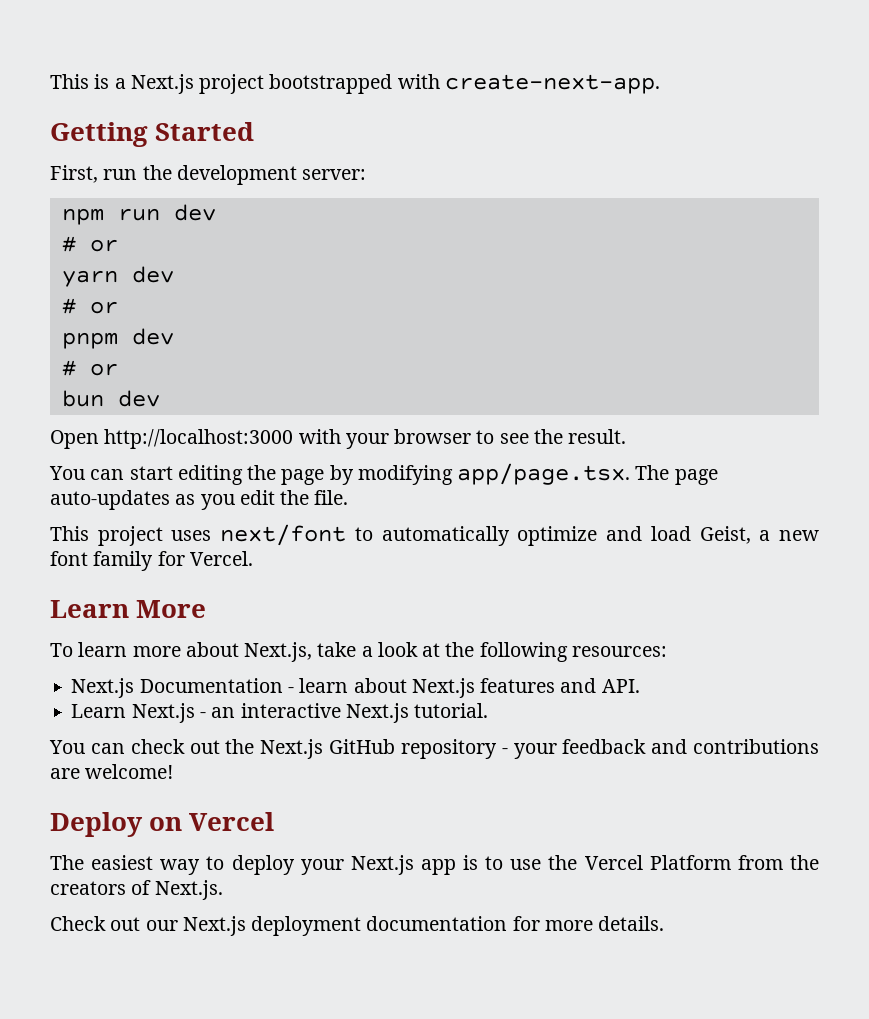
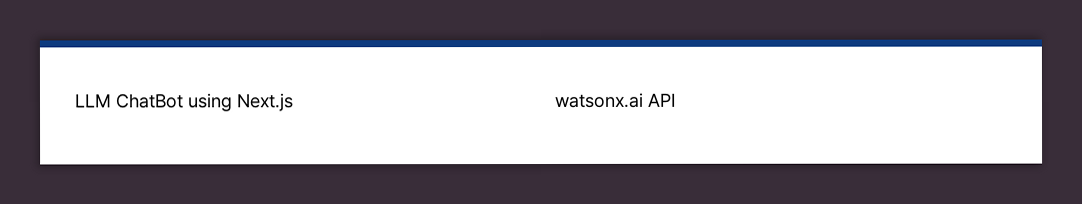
[50,74,660,94] [50,122,255,147] [50,165,367,185] [61,204,216,225] [61,236,118,252] [61,266,174,287] [61,298,118,314] [61,328,174,349] [61,360,118,376] [61,390,160,407] [50,429,627,449] [49,463,718,485] [50,490,349,510] [50,524,820,546] [50,551,253,571] [50,600,207,618] [50,642,667,662] [71,678,640,698] [71,703,489,723] [49,739,820,759] [50,764,174,779] [50,812,275,837] [50,855,819,875] [50,880,223,900] [50,916,665,936] This is a Next.js project bootstrapped with create-next-app. // Getting Started // First, run the development server: // npm run dev // # or // yarn dev // # or // pnpm dev // # or // bun dev // Open http://localhost:3000 with your browser to see the result. // You can start editing the page by modifying app/page.tsx. The page auto-updates as you edit the file. // This project uses next/font to automatically optimize and load Geist, a new font family for Vercel. // Learn More // To learn more about Next.js, take a look at the following resources: // Next.js Documentation - learn about Next.js features and API. // Learn Next.js - an interactive Next.js tutorial. // You can check out the Next.js GitHub repository - your feedback and contributions are welcome! // Deploy on Vercel // The easiest way to deploy your Next.js app is to use the Vercel Platform from the creators of Next.js. // Check out our Next.js deployment documentation for more details. -> [74,93,294,112] [554,92,677,108] LLM ChatBot using Next.js // watsonx.ai API

